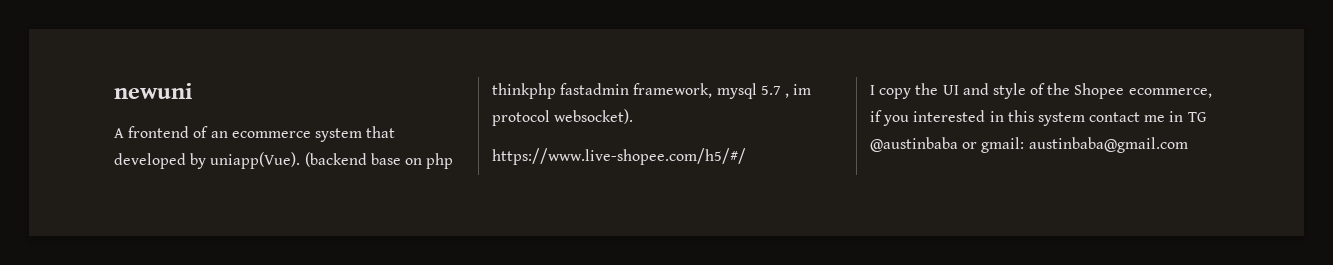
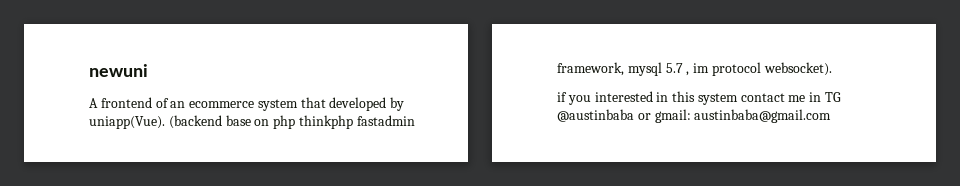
[492,148,746,165] [870,83,1212,99] https://www.live-shopee.com/h5/#/ // I copy the UI and style of the Shopee ecommerce, -> (832, 69) none

